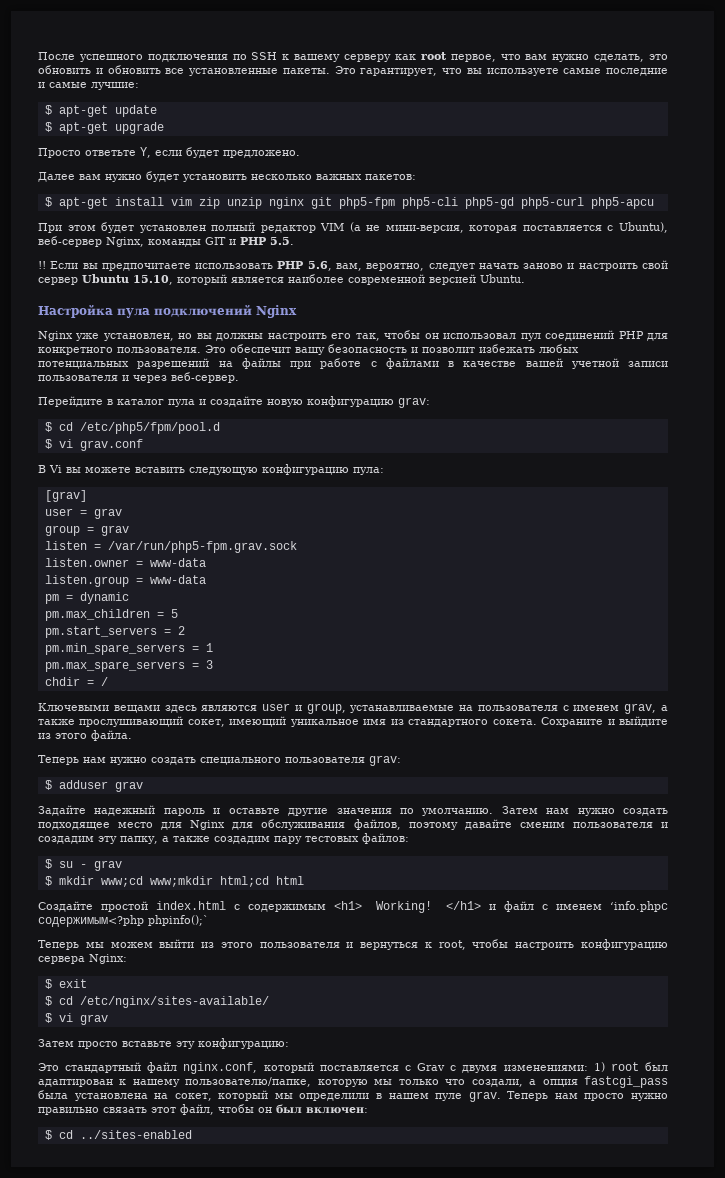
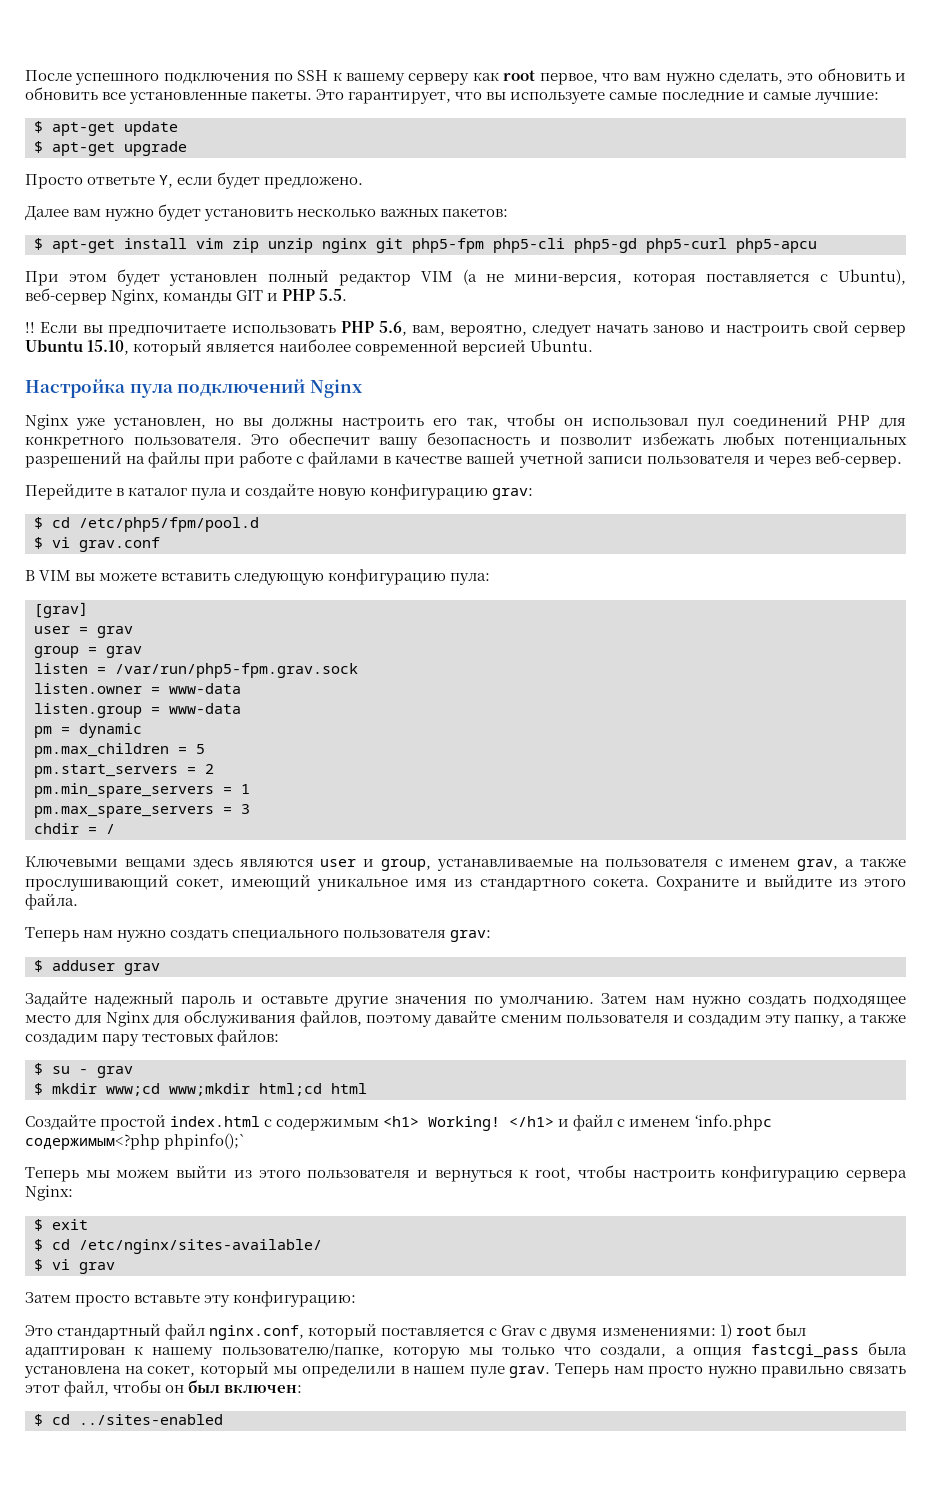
[49,465,62,473] Vi -> [39,570,72,581] VIM

